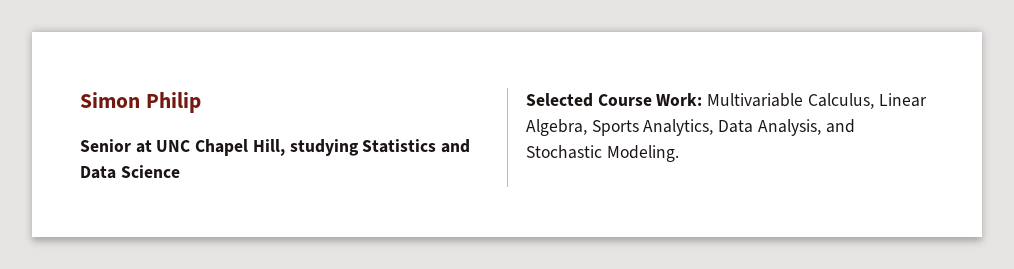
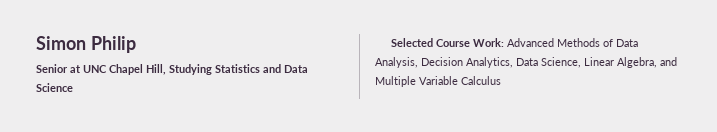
[289,139,359,156] studying -> [169,64,212,75] Studying
[707,93,927,109] [526,119,855,136] [526,145,679,162] Multivariable Calculus, Linear Algebra, Sports Analytics, Data Analysis, and Stochastic Modeling. -> [507,38,639,47] [375,57,677,68] [375,76,501,87] Advanced Methods of Data Analysis, Decision Analytics, Data Science, Linear Algebra, and Multiple Variable Calculus

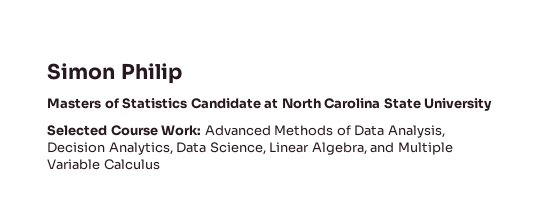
[36,64,308,75] [36,83,73,92] Senior at UNC Chapel Hill, Studying Statistics and Data Science -> [47,98,493,111] Masters of Statistics Candidate at North Carolina State University

